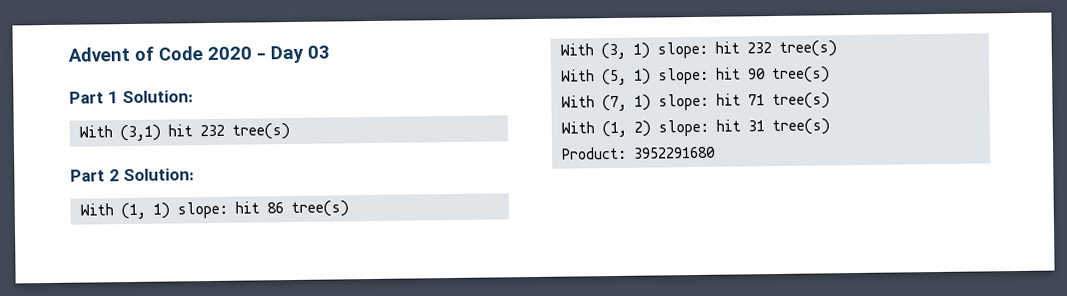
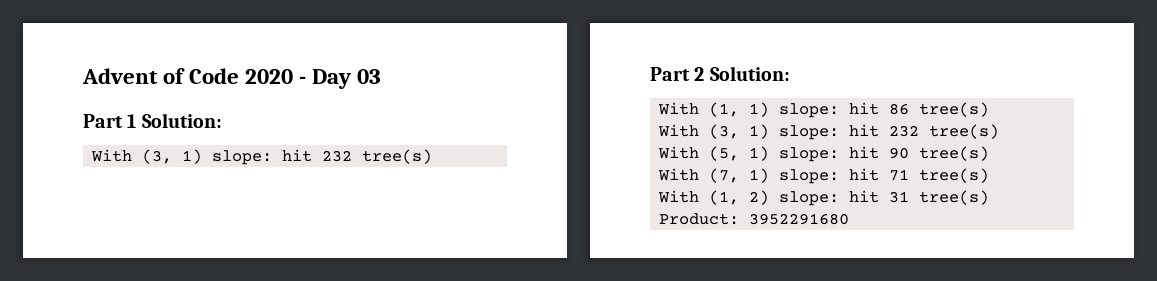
[119,124,161,142] (3,1) -> [141,149,272,165] (3, 1) slope:

